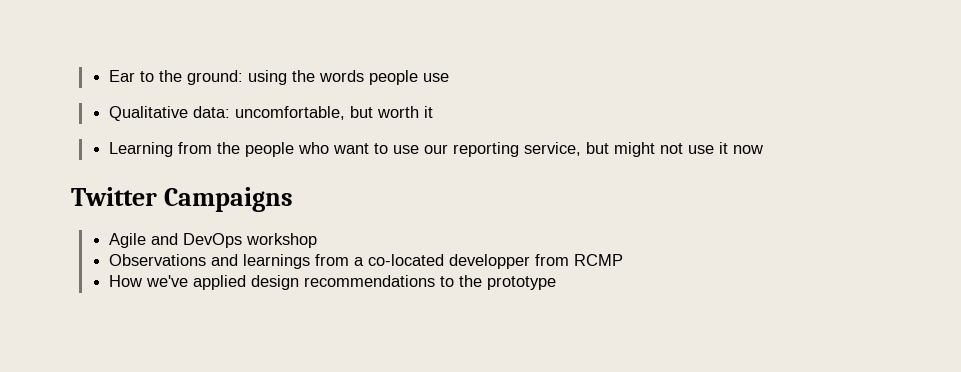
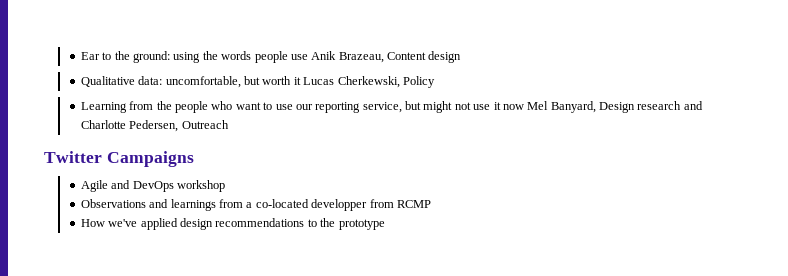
(450, 77) none -> [311,51,462,63] Anik Brazeau, Content design
(434, 112) none -> [303,76,435,88] Lucas Cherkewski, Policy
(764, 149) none -> [527,101,703,113] [80,120,229,132] Mel Banyard, Design research and Charlotte Pedersen, Outreach

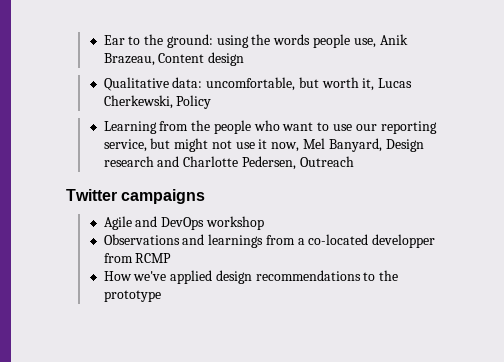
[290,54,308,60] use -> [353,38,376,48] use,
[293,77,301,85] it -> [362,78,375,91] it,
[502,104,524,110] now -> [271,142,300,152] now,
[106,151,194,167] Campaigns -> [121,189,206,204] campaigns

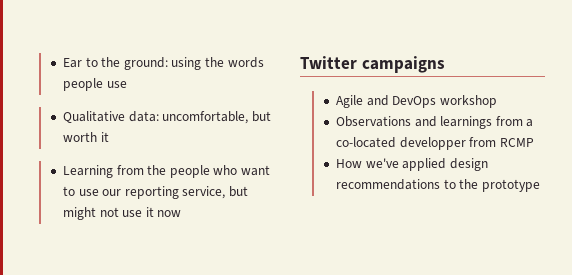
[353,34,408,48] [103,52,245,66] use, Anik Brazeau, Content design -> [106,81,127,88] use
[362,78,413,91] [103,95,212,109] it, Lucas Cherkewski, Policy -> [100,132,109,142] it
[271,138,424,152] [103,156,354,170] now, Mel Banyard, Design research and Charlotte Pedersen, Outreach -> [157,210,182,217] now

